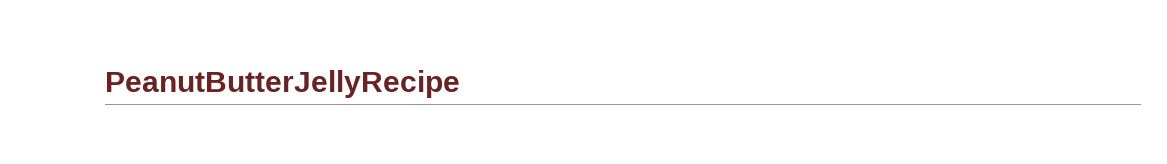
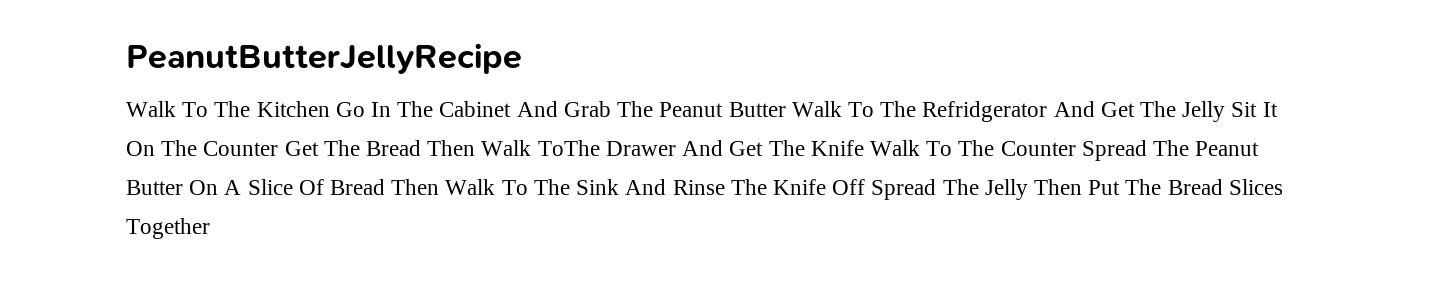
(460, 84) none -> [126,101,1278,122] [126,140,1260,161] [126,179,1283,200] [126,218,210,239] // Walk To The Kitchen Go In The Cabinet And Grab The Peanut Butter Walk To The Refridgerator And Get The Jelly Sit It On The Counter Get The Bread Then Walk ToThe Drawer And Get The Knife Walk To The Counter Spread The Peanut Butter On A Slice Of Bread Then Walk To The Sink And Rinse The Knife Off Spread The Jelly Then Put The Bread Slices Together

